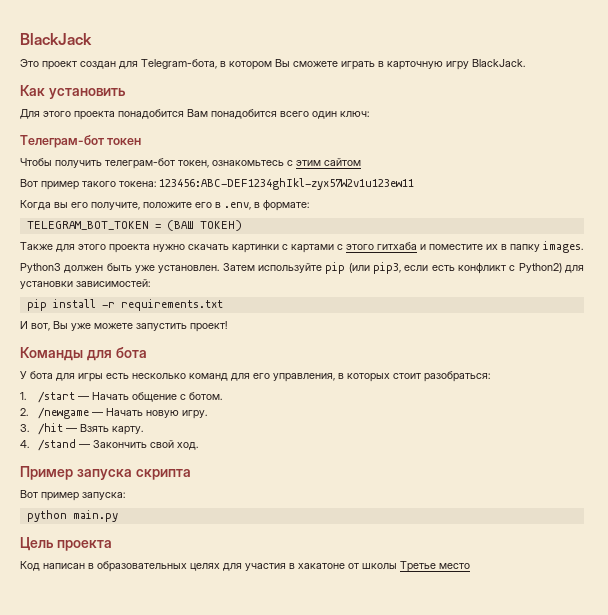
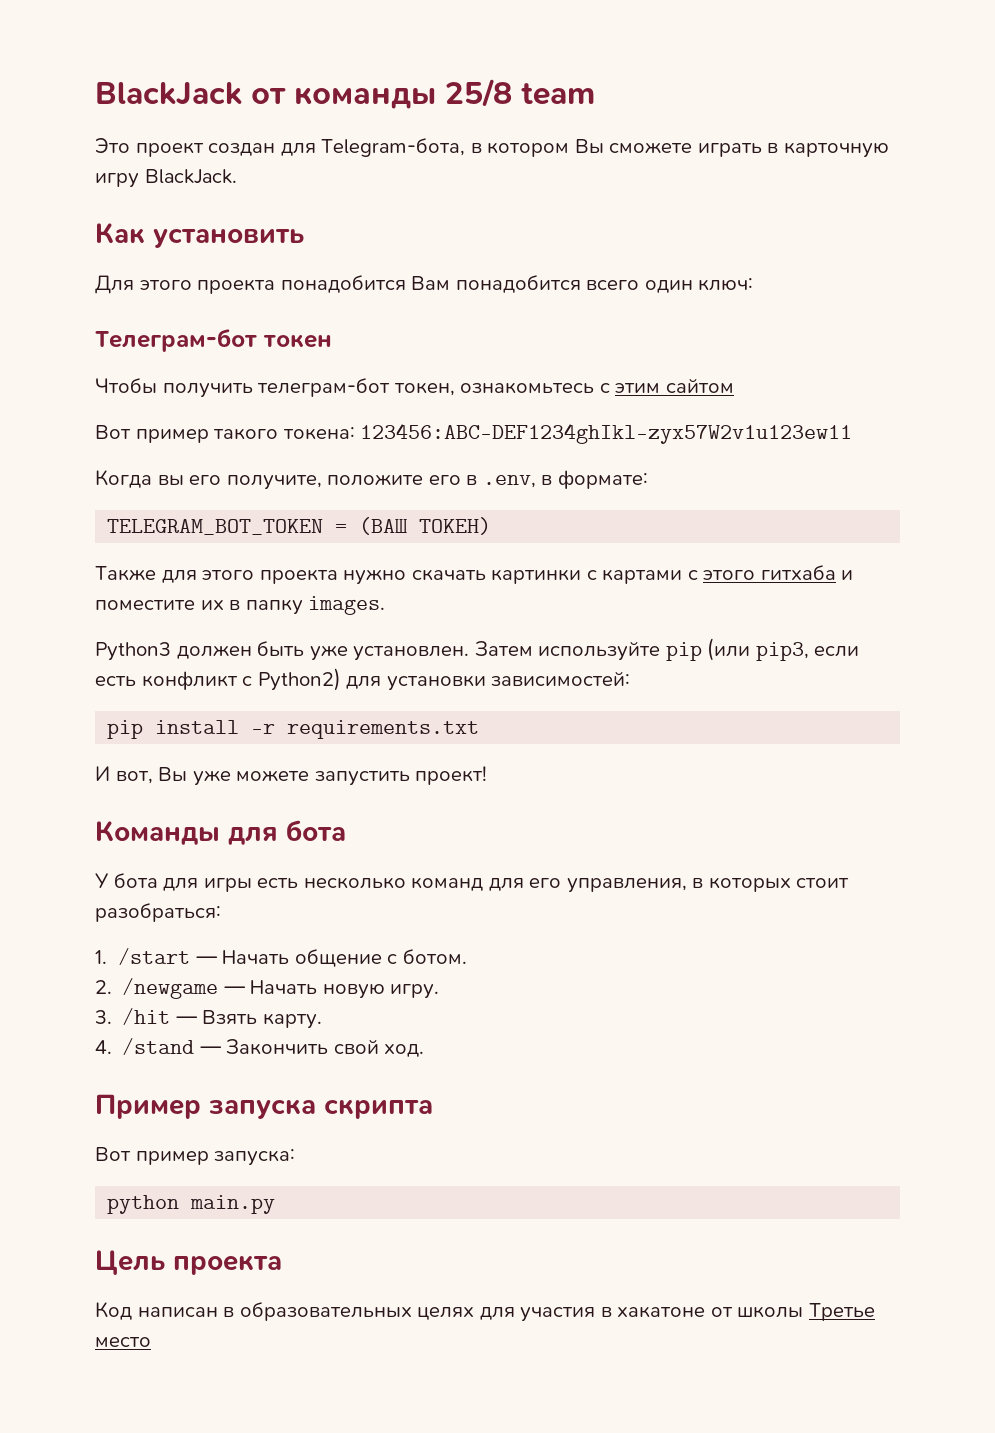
(92, 39) none -> [251,78,595,109] от команды 25/8 team

